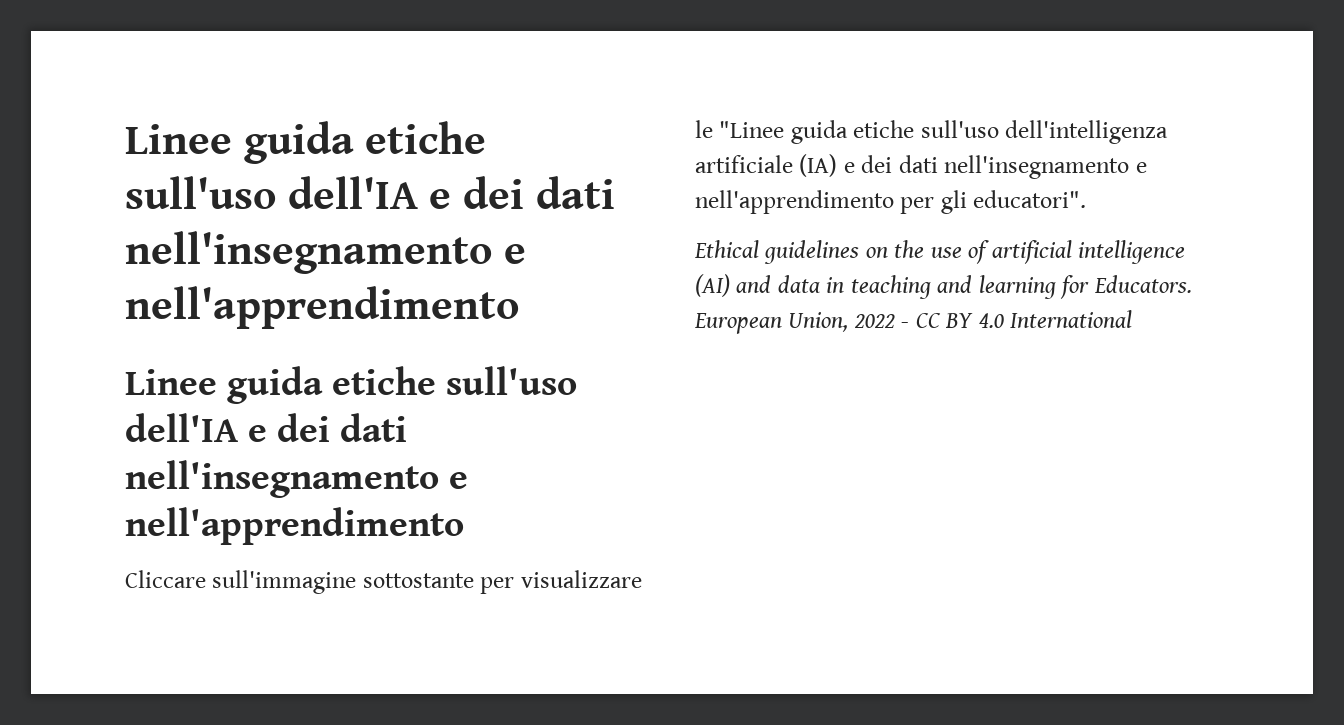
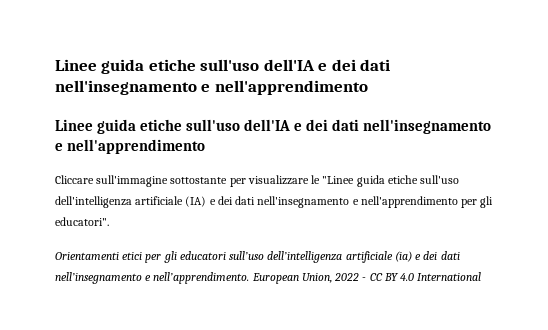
[694,240,1186,264] [695,274,1192,299] Ethical guidelines on the use of artificial intelligence (AI) and data in teaching and learning for Educators. -> [55,251,460,263] [55,272,250,284] Orientamenti etici per gli educatori sull’uso dell’intelligenza artificiale (ia) e dei dati nell’insegnamento e nell’apprendimento.

